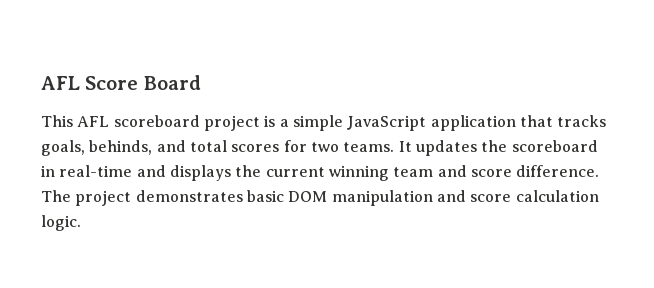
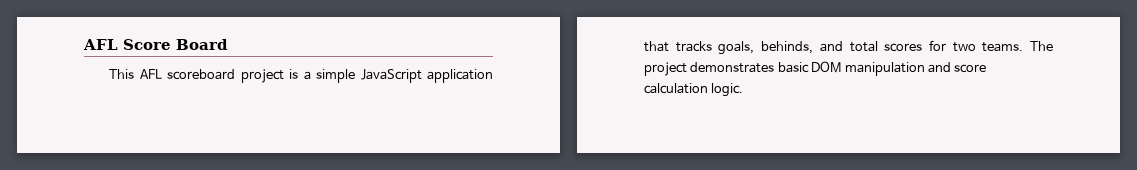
[398,140,598,156] [41,165,600,181] It updates the scoreboard in real-time and displays the current winning team and score difference. -> (1024, 47) none

